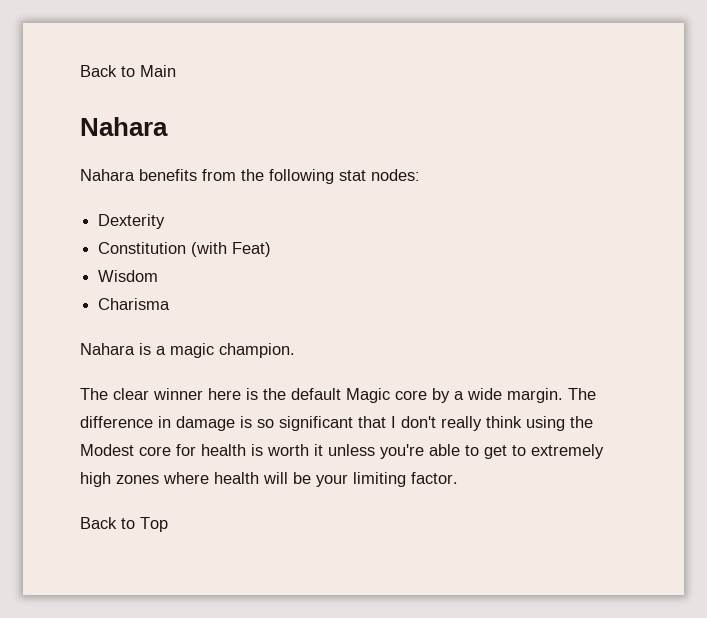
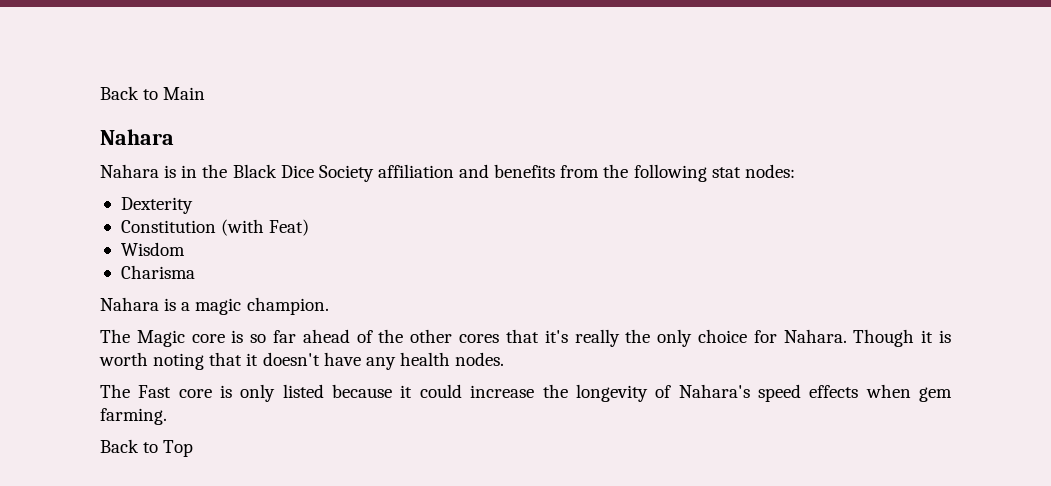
(135, 175) none -> [164,164,490,182] is in the Black Dice Society affiliation and
[113,388,596,403] [80,416,593,431] [80,444,604,459] [80,472,458,487] clear winner here is the default Magic core by a wide margin. The difference in damage is so significant that I don't really think using the Modest core for health is worth it unless you're able to get to extremely high zones where health will be your limiting factor. -> [136,329,952,347] [99,352,505,370] [100,384,953,402] [100,408,167,425] Magic core is so far ahead of the other cores that it's really the only choice for Nahara. Though it is worth noting that it doesn't have any health nodes. // The Fast core is only listed because it could increase the longevity of Nahara's speed effects when gem farming.

